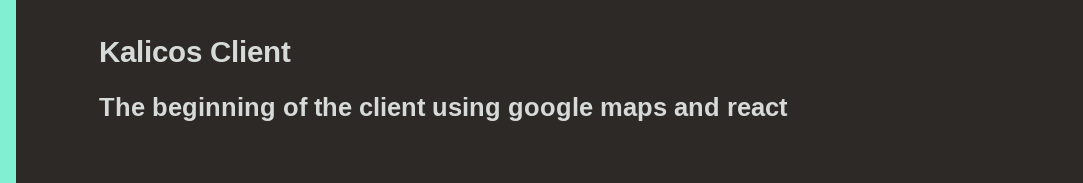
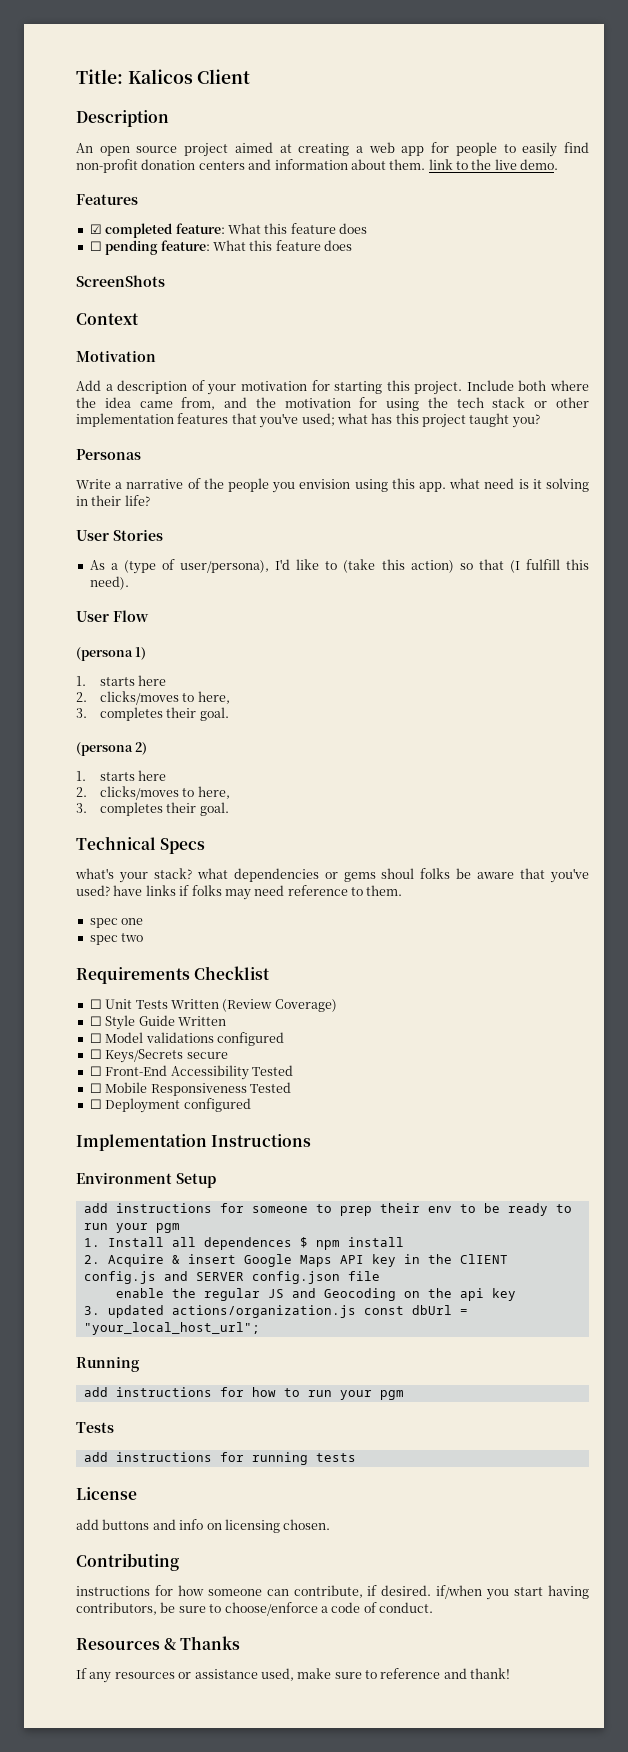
(99, 51) none -> [76,69,123,84] Title:
[99,97,788,121] The beginning of the client using google maps and react -> [76,110,169,127] [76,142,590,157] [76,159,559,173] [76,194,138,205] [89,223,367,238] [89,240,352,255] [76,275,165,287] [76,313,139,325] [76,350,156,362] [76,380,589,395] [76,397,589,411] [76,413,540,428] [76,449,141,460] [76,478,589,493] [76,495,150,506] [76,529,163,541] [89,559,589,574] [89,576,129,590] [76,610,149,622] [76,647,147,661] [76,675,167,686] [76,691,230,705] [76,707,229,721] [76,742,148,756] [76,770,167,781] [76,786,230,800] [76,802,229,816] [76,836,206,854] [75,868,590,883] [76,885,403,900] [89,918,144,928] [89,933,144,945] [76,966,271,984] [89,999,337,1012] [89,1015,226,1030] [89,1032,284,1046] [89,1049,228,1063] [89,1065,293,1080] [89,1082,291,1096] [89,1098,251,1113] [76,1134,312,1151] [76,1172,216,1188] [83,1203,572,1216] [83,1223,180,1233] [83,1237,404,1250] [83,1254,508,1267] [83,1271,380,1284] [115,1288,516,1301] [83,1305,468,1318] [83,1322,260,1335] [76,1356,140,1372] [83,1387,404,1400] [76,1422,114,1433] [83,1452,356,1465] [76,1487,137,1500] [76,1519,331,1533] [76,1553,179,1571] [76,1585,590,1600] [76,1602,433,1616] [76,1636,241,1650] [76,1668,511,1683] Description // An open source project aimed at creating a web app for people to easily find non-profit donation centers and information about them. link to the live demo. // Features // ☑ completed feature: What this feature does // ☐ pending feature: What this feature does // ScreenShots // Context // Motivation // Add a description of your motivation for starting this project. Include both where the idea came from, and the motivation for using the tech stack or other implementation features that you've used; what has this project taught you? // Personas // Write a narrative of the people you envision using this app. what need is it solving in their life? // User Stories // As a (type of user/persona), I'd like to (take this action) so that (I fulfill this need). // User Flow // (persona 1) // 1. starts here // 2. clicks/moves to here, // 3. completes their goal. // (persona 2) // 1. starts here // 2. clicks/moves to here, // 3. completes their goal. // Technical Specs // what's your stack? what dependencies or gems shoul folks be aware that you've used? have links if folks may need reference to them. // spec one // spec two // Requirements Checklist // ☐ Unit Tests Written (Review Coverage) // ☐ Style Guide Written // ☐ Model validations configured // ☐ Keys/Secrets secure // ☐ Front-End Accessibility Tested // ☐ Mobile Responsiveness Tested // ☐ Deployment configured // Implementation Instructions // Environment Setup // add instructions for someone to prep their env to be ready to run your pgm // 1. Install all dependences $ npm install // 2. Acquire & insert Google Maps API key in the ClIENT config.js and SERVER config.json file // enable the regular JS and Geocoding on the api key // 3. updated actions/organization.js const dbUrl = "your_local_host_url"; // Running // add instructions for how to run your pgm // Tests // add instructions for running tests // License // add buttons and info on licensing chosen. // Contributing // instructions for how someone can contribute, if desired. if/when you start having contributors, be sure to choose/enforce a code of conduct. // Resources & Thanks // If any resources or assistance used, make sure to reference and thank!

